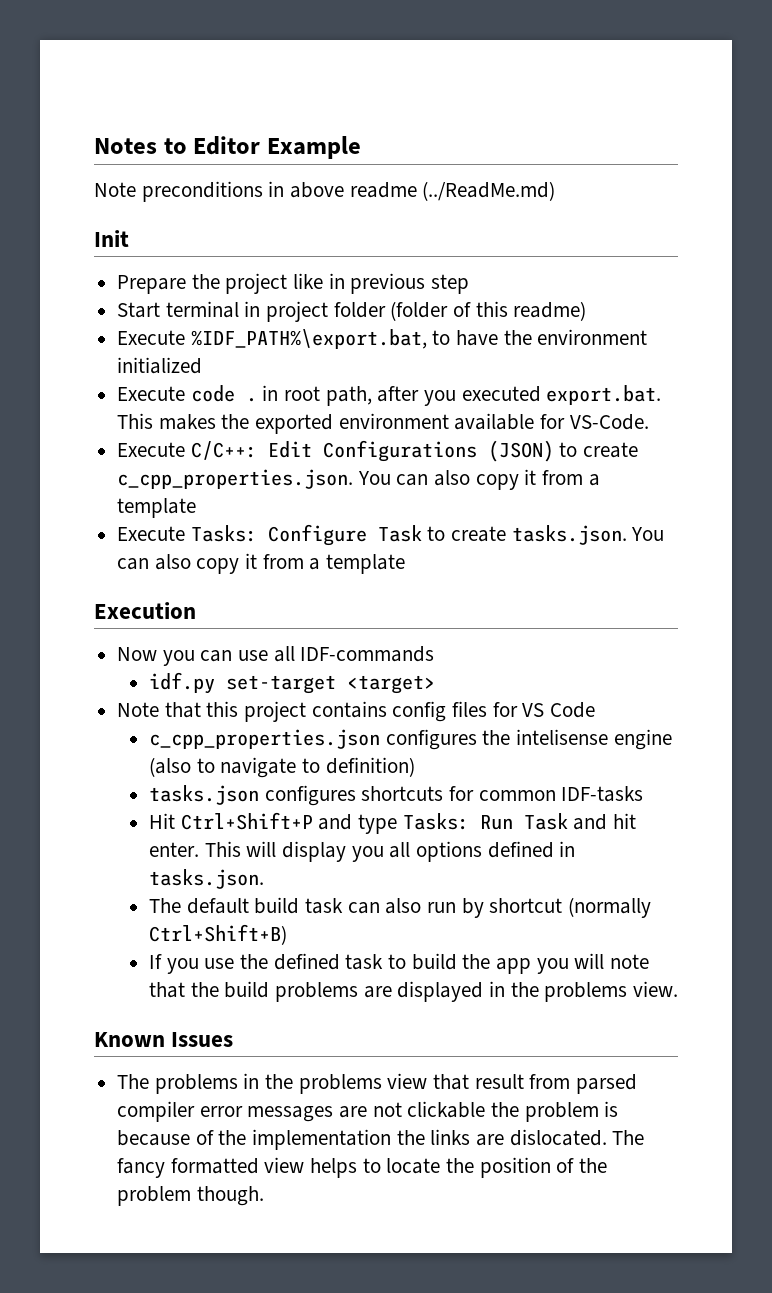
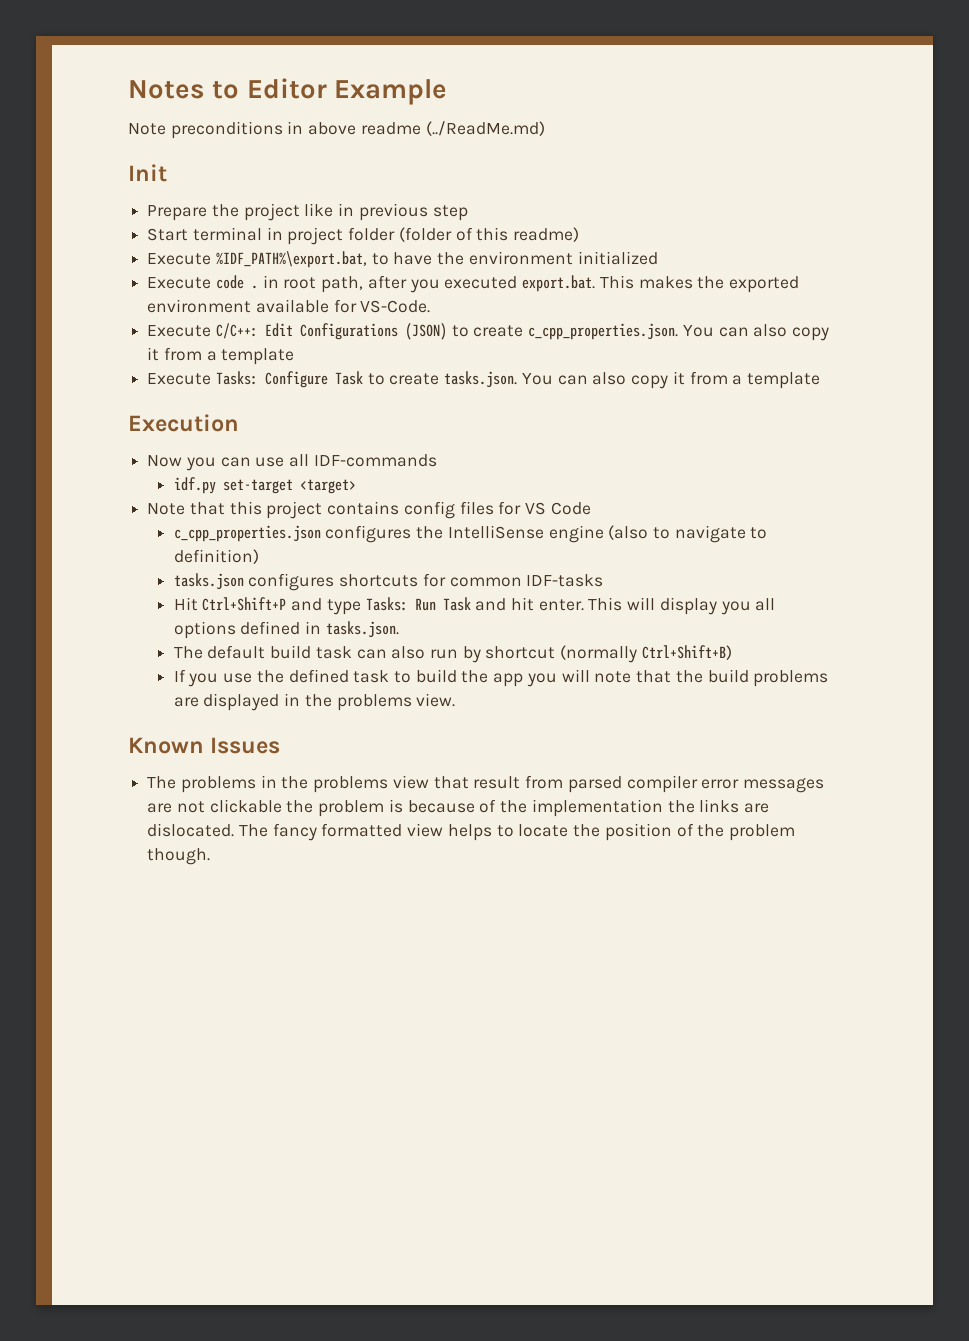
[515,729,608,745] intelisense -> [447,525,544,539] IntelliSense

